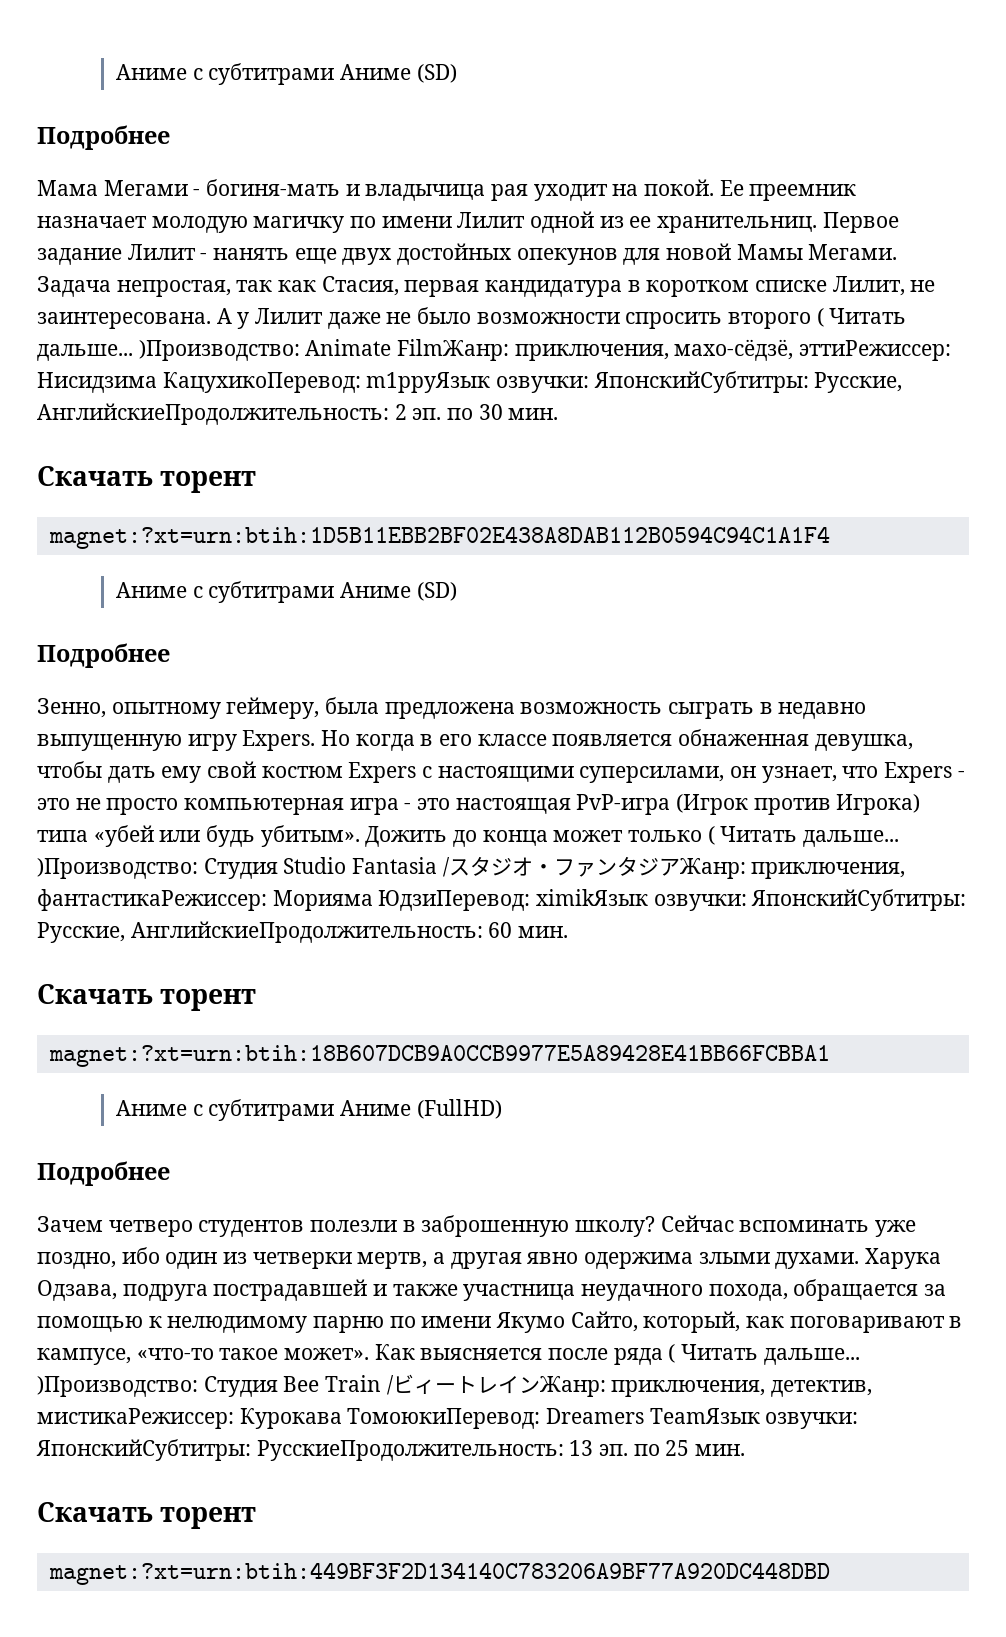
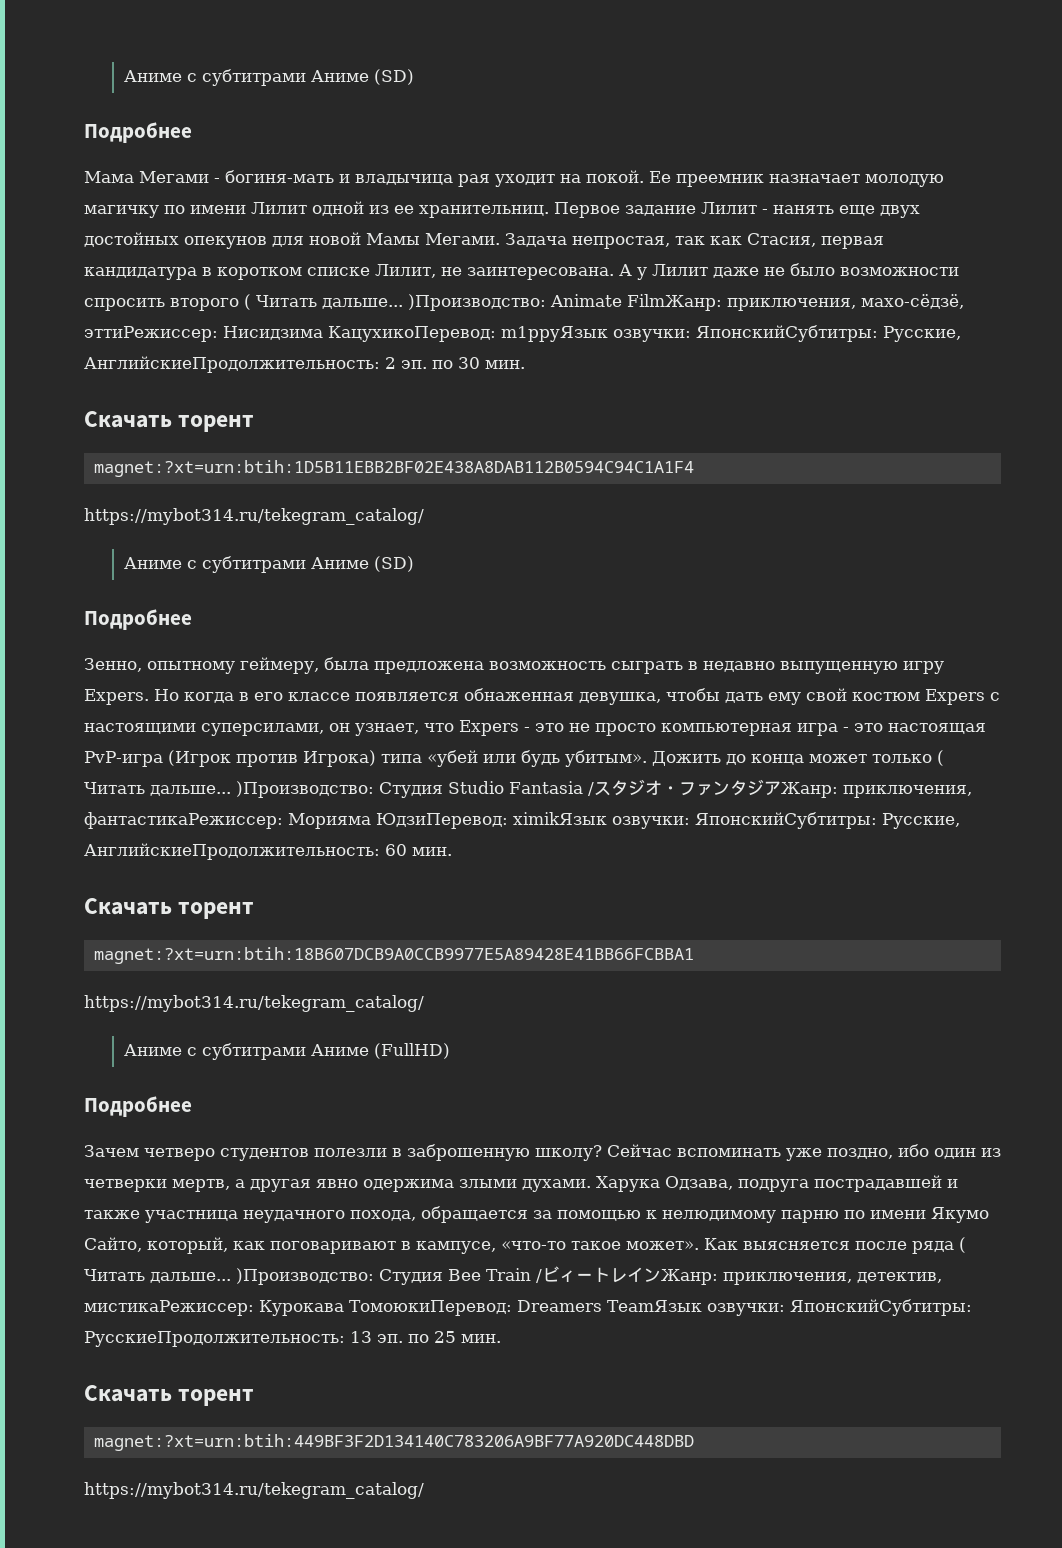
(830, 537) none -> [84,508,424,525] // https://mybot314.ru/tekegram_catalog/
(830, 1055) none -> [84,995,424,1012] // https://mybot314.ru/tekegram_catalog/
(830, 1573) none -> [84,1482,424,1499] // https://mybot314.ru/tekegram_catalog/

